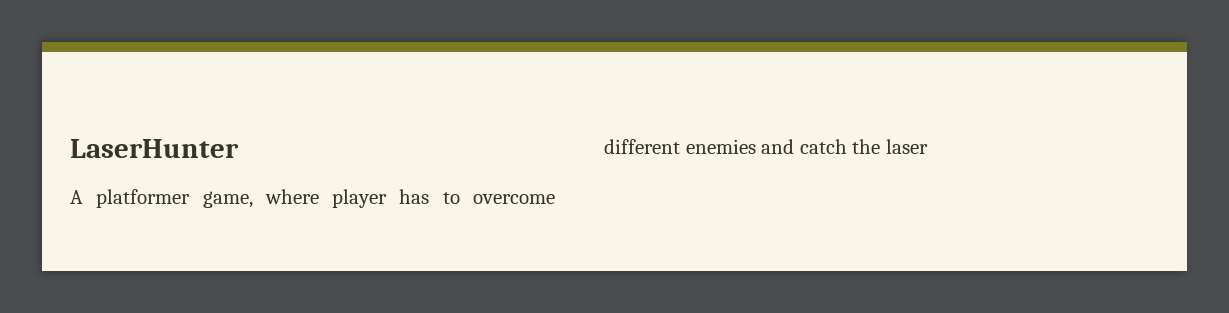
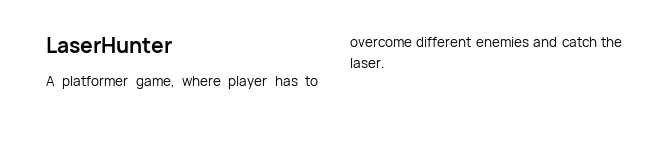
[885,139,928,154] laser -> [350,58,384,68] laser.

